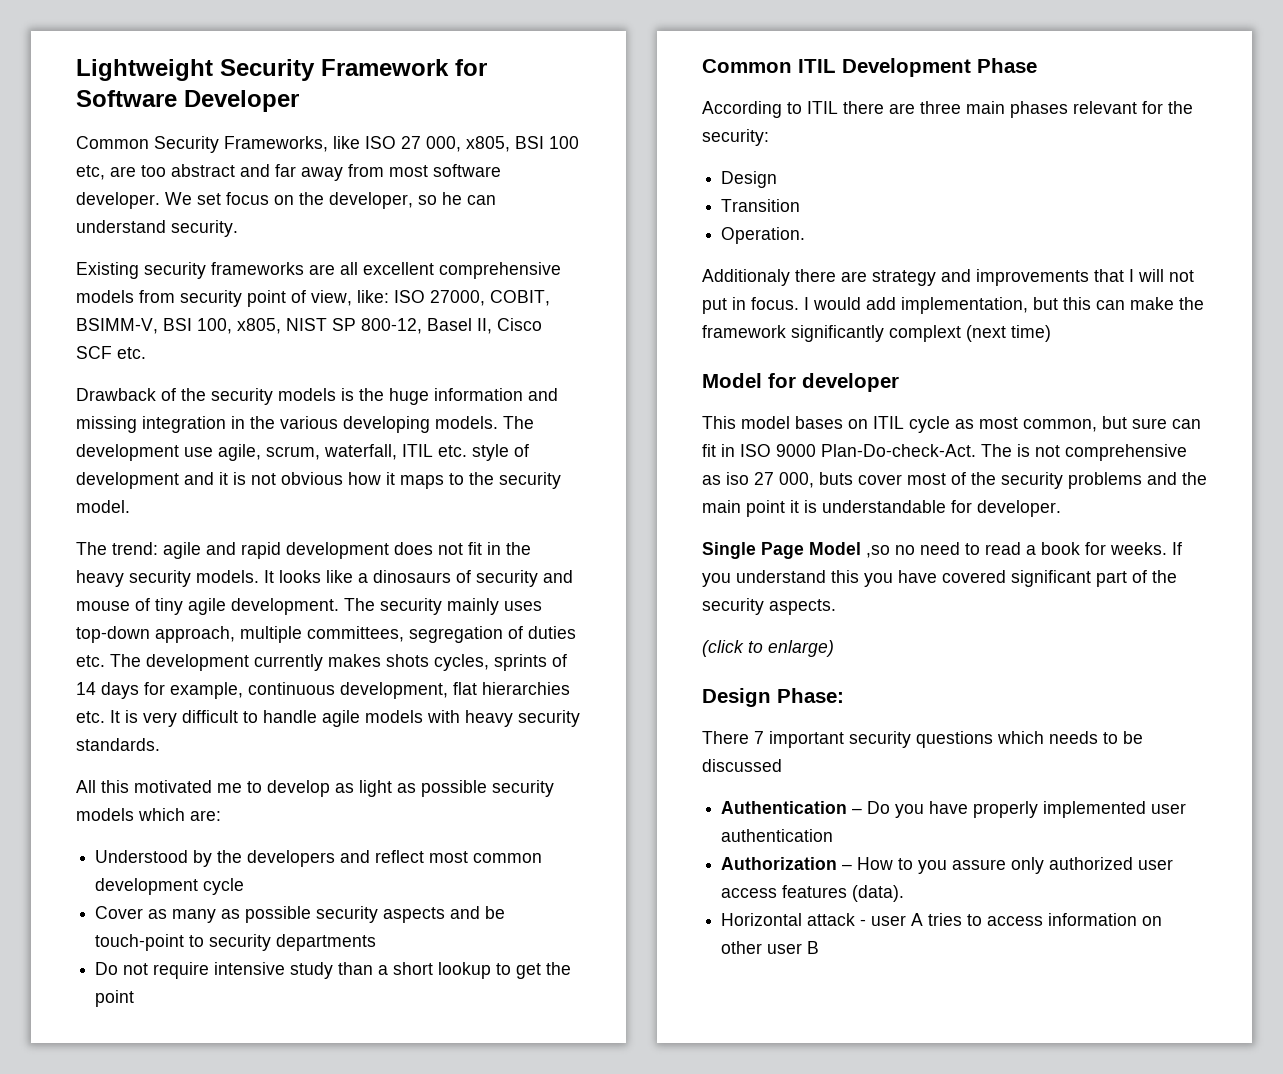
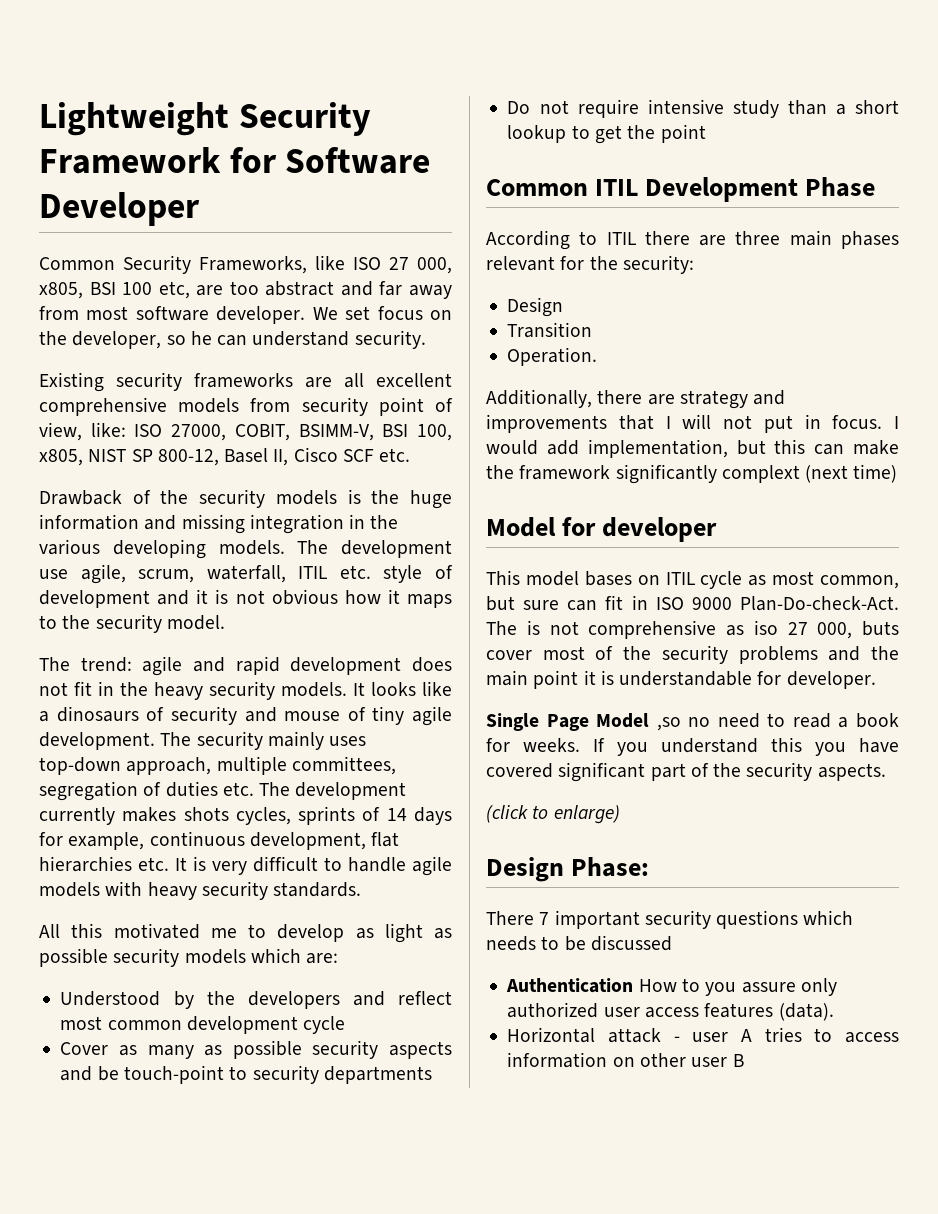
[702,269,790,286] Additionaly -> [486,389,592,408] Additionally,
[852,801,1187,818] [721,829,834,842] [721,857,853,870] – Do you have properly implemented user authentication // Authorization – -> (634, 985) none

